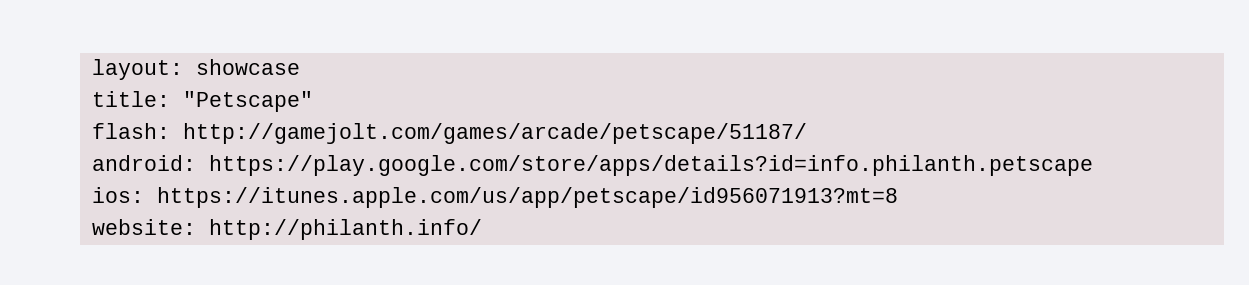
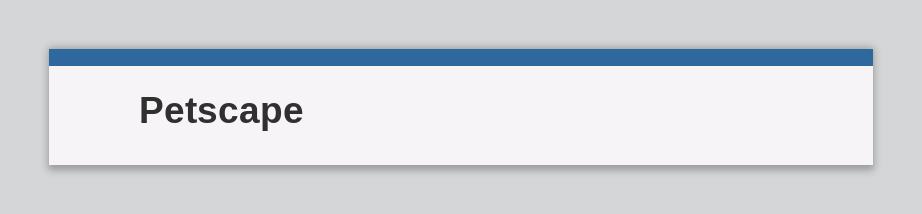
[91,59,300,80] [91,91,313,112] [91,123,807,144] [91,155,1093,176] [91,187,898,208] [91,219,482,240] layout: showcase // title: "Petscape" // flash: http://gamejolt.com/games/arcade/petscape/51187/ // android: https://play.google.com/store/apps/details?id=info.philanth.petscape // ios: https://itunes.apple.com/us/app/petscape/id956071913?mt=8 // website: http://philanth.info/ -> [139,97,304,131] Petscape

